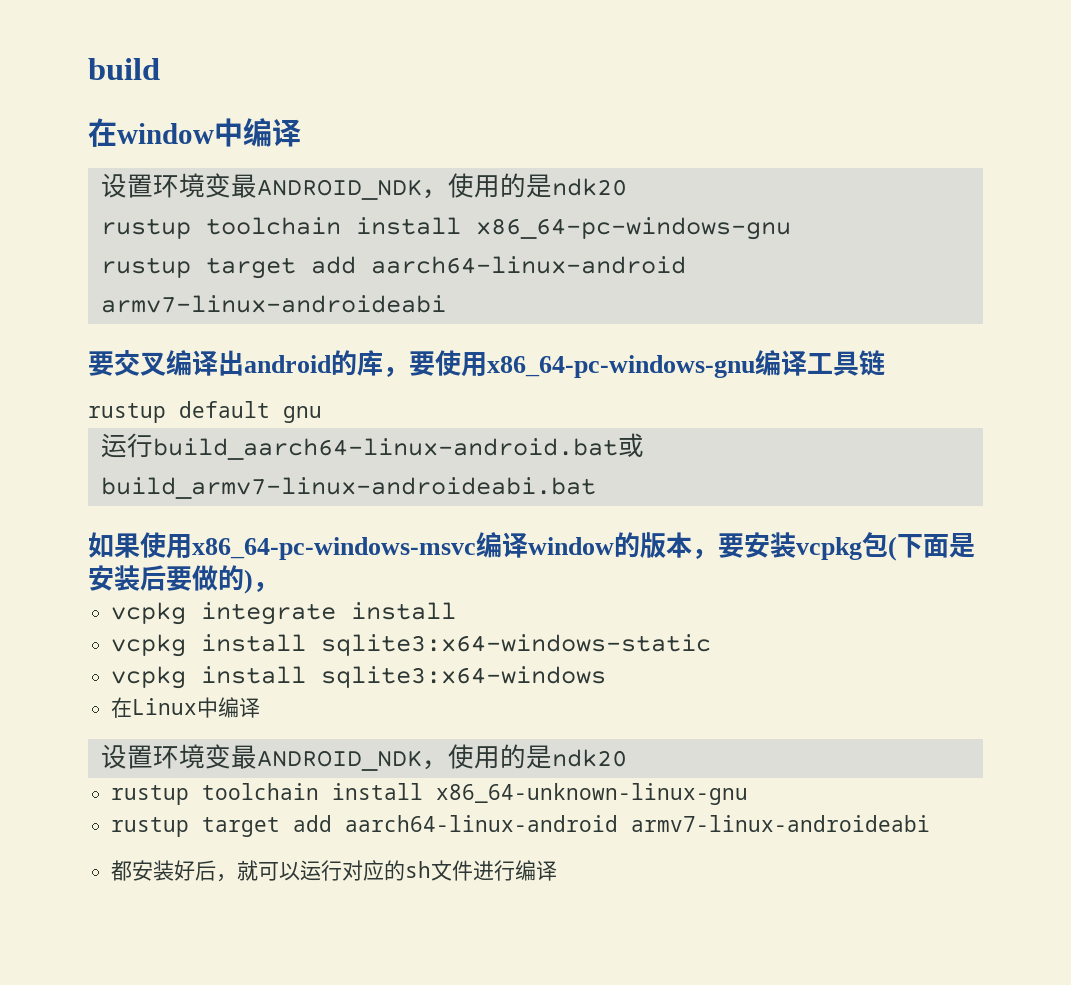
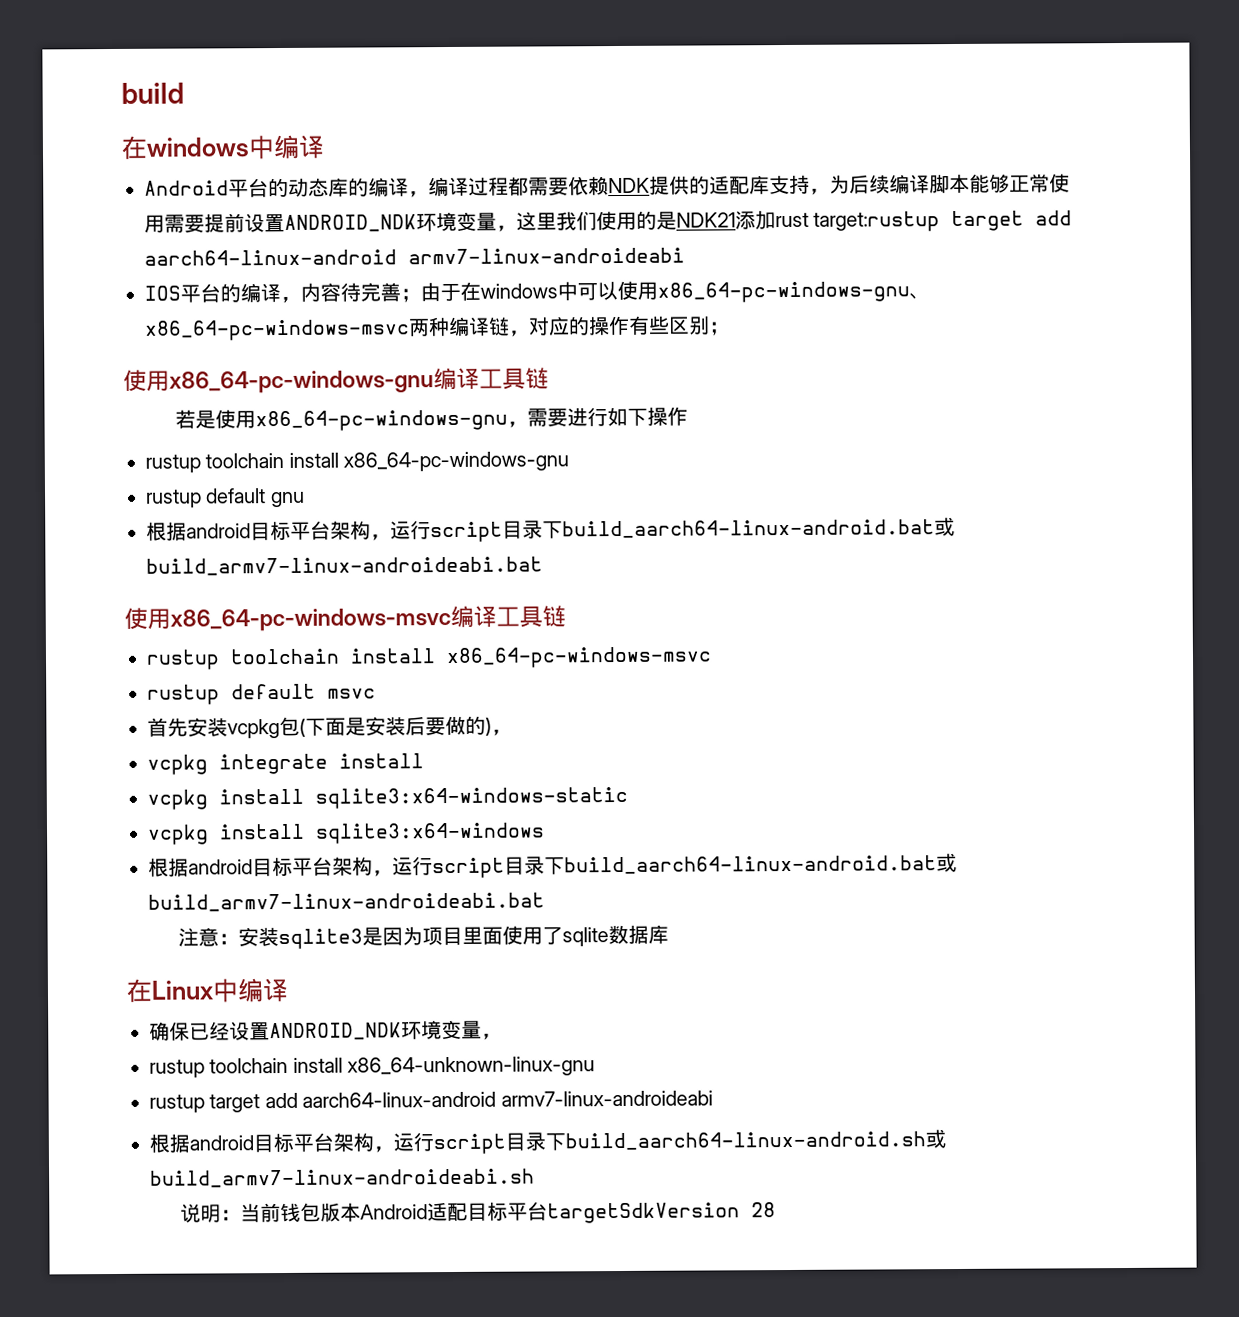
[117,118,301,147] [100,173,627,200] [100,217,791,240] [100,256,686,279] [100,295,446,313] [88,350,435,377] window中编译 // 设置环境变最ANDROID_NDK，使用的是ndk20 // rustup toolchain install x86_64-pc-windows-gnu // rustup target add aarch64-linux-android armv7-linux-androideabi // 要交叉编译出android的库，要 -> [146,134,325,160] [144,173,1070,198] [144,210,1073,233] [144,247,685,266] [144,280,930,304] [144,315,730,341] windows中编译 // Android平台的动态库的编译，编译过程都需要依赖NDK提供的适配库支持，为后续编译脚本能够正常使用需要提前设置ANDROID_NDK环境变量，这里我们使用的是NDK21添加rust target:rustup target add aarch64-linux-android armv7-linux-androideabi // IOS平台的编译，内容待完善；由于在windows中可以使用x86_64-pc-windows-gnu、x86_64-pc-windows-msvc两种编译链，对应的操作有些区别； //
[88,401,322,423] [100,433,644,460] [100,477,596,499] [88,532,140,558] rustup default gnu // 运行build_aarch64-linux-android.bat或build_armv7-linux-androideabi.bat // 如果 -> [174,406,688,432] [145,451,570,473] [145,488,305,508] [146,517,955,543] [146,556,543,576] 若是使用x86_64-pc-windows-gnu，需要进行如下操作 // rustup toolchain install x86_64-pc-windows-gnu // rustup default gnu // 根据android目标平台架构，运行script目录下build_aarch64-linux-android.bat或build_armv7-linux-androideabi.bat //
[528,532,744,559] window的版本，要 -> [496,605,566,628] [146,646,712,670] [147,683,376,705] [147,717,188,737] 工具链 // rustup toolchain install x86_64-pc-windows-msvc // rustup default msvc // 首先
[111,697,261,718] [100,744,627,771] 在Linux中编译 // 设置环境变最ANDROID_NDK，使用的是ndk20 -> [148,853,957,879] [148,892,545,912] [177,924,669,950] [126,977,289,1003] [149,1019,502,1041] 根据android目标平台架构，运行script目录下build_aarch64-linux-android.bat或build_armv7-linux-androideabi.bat // 注意：安装sqlite3是因为项目里面使用了sqlite数据库 // 在Linux中编译 // 确保已经设置ANDROID_NDK环境变量，
[111,860,558,882] 都安装好后，就可以运行对应的sh文件进行编译 -> [149,1129,946,1155] [150,1168,535,1188] [179,1201,776,1224] 根据android目标平台架构，运行script目录下build_aarch64-linux-android.sh或build_armv7-linux-androideabi.sh // 说明：当前钱包版本Android适配目标平台targetSdkVersion 28

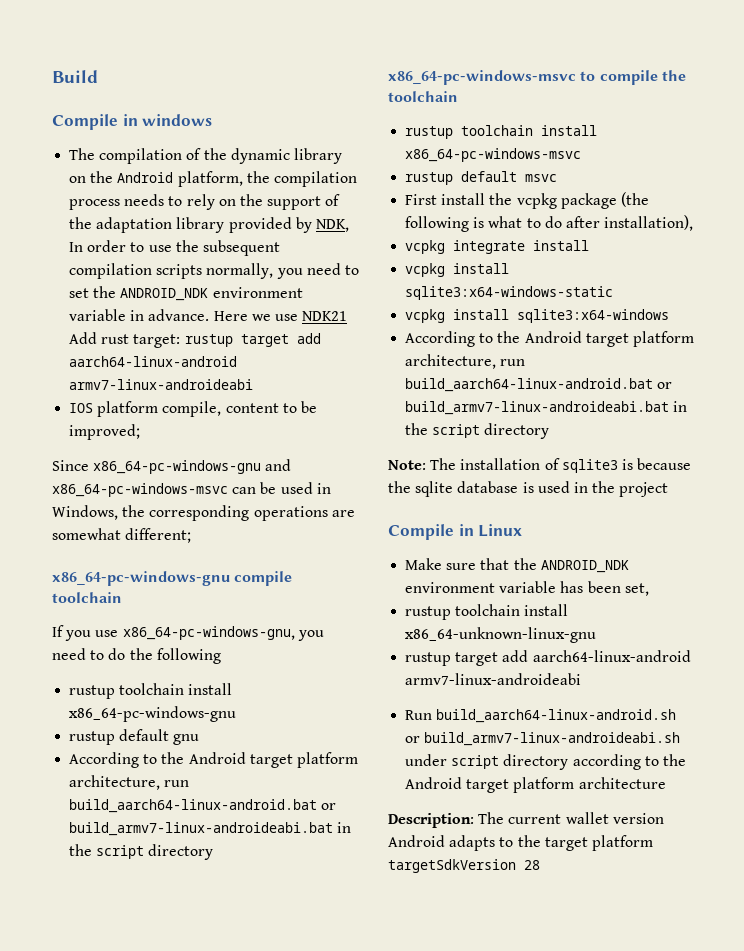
[121,82,184,104] [121,134,325,160] [144,173,1070,198] [144,210,941,233] build // 在windows中编译 // Android平台的动态库的编译，编译过程都需要依赖NDK提供的适配库支持，为后续编译脚本能够正常使用需要提前设置ANDROID_NDK环境变量，这里我们使用的是NDK21添加rust target:rustup -> [52,70,98,83] [52,114,213,130] [69,148,342,164] [69,171,357,187] [69,194,341,210] [69,217,349,233] [69,240,280,256] [69,263,359,279] [69,286,303,301] [69,309,348,321] [69,332,233,348] Build // Compile in windows // The compilation of the dynamic library on the Android platform, the compilation process needs to rely on the support of the adaptation library provided by NDK, In order to use the subsequent compilation scripts normally, you need to set the ANDROID_NDK environment variable in advance. Here we use NDK21 Add rust target: rustup
[180,280,930,304] [144,315,730,341] [123,367,549,394] [174,406,688,432] 平台的编译，内容待完善；由于在windows中可以使用x86_64-pc-windows-gnu、x86_64-pc-windows-msvc两种编译链，对应的操作有些区别； // 使用x86_64-pc-windows-gnu编译工具链 // 若是使用x86_64-pc-windows-gnu，需要进行如下操作 -> [97,401,317,417] [69,424,141,440] [52,459,292,474] [52,482,331,497] [52,505,355,521] [52,528,192,543] [52,571,293,586] [52,592,122,603] [52,625,324,641] [52,648,221,664] platform compile, content to be improved; // Since x86_64-pc-windows-gnu and x86_64-pc-windows-msvc can be used in Windows, the corresponding operations are somewhat different; // x86_64-pc-windows-gnu compile toolchain // If you use x86_64-pc-windows-gnu, you need to do the following
[146,517,955,543] [146,556,543,576] [124,605,566,632] 根据android目标平台架构，运行script目录下build_aarch64-linux-android.bat或build_armv7-linux-androideabi.bat // 使用x86_64-pc-windows-msvc编译工具链 -> [69,752,358,768] [69,775,190,790] [69,799,337,813] [69,822,352,836] [69,844,214,860] [388,70,686,85] [388,91,458,102] According to the Android target platform architecture, run build_aarch64-linux-android.bat or build_armv7-linux-androideabi.bat in the script directory // x86_64-pc-windows-msvc to compile the toolchain
[147,715,512,739] 首先安装vcpkg包(下面是安装后要做的)， -> [405,192,649,209] [405,215,694,232] First install the vcpkg package (the following is what to do after installation),
[148,853,957,879] [148,892,545,912] [177,924,669,950] [126,977,289,1003] [149,1019,502,1041] 根据android目标平台架构，运行script目录下build_aarch64-linux-android.bat或build_armv7-linux-androideabi.bat // 注意：安装sqlite3是因为项目里面使用了sqlite数据库 // 在Linux中编译 // 确保已经设置ANDROID_NDK环境变量， -> [405,331,694,347] [405,354,526,369] [405,378,673,392] [405,401,688,415] [405,423,550,439] [388,458,692,473] [388,481,669,497] [388,524,523,540] [405,558,629,573] [405,581,649,596] According to the Android target platform architecture, run build_aarch64-linux-android.bat or build_armv7-linux-androideabi.bat in the script directory // Note: The installation of sqlite3 is because the sqlite database is used in the project // Compile in Linux // Make sure that the ANDROID_NDK environment variable has been set,
[149,1129,946,1155] [150,1168,535,1188] [179,1201,548,1223] 根据android目标平台架构，运行script目录下build_aarch64-linux-android.sh或build_armv7-linux-androideabi.sh // 说明：当前钱包版本Android适配目标平台 -> [405,709,677,723] [405,732,681,746] [405,754,686,770] [405,777,666,793] [388,812,664,828] [388,835,653,851] Run build_aarch64-linux-android.sh or build_armv7-linux-androideabi.sh under script directory according to the Android target platform architecture // Description: The current wallet version Android adapts to the target platform

